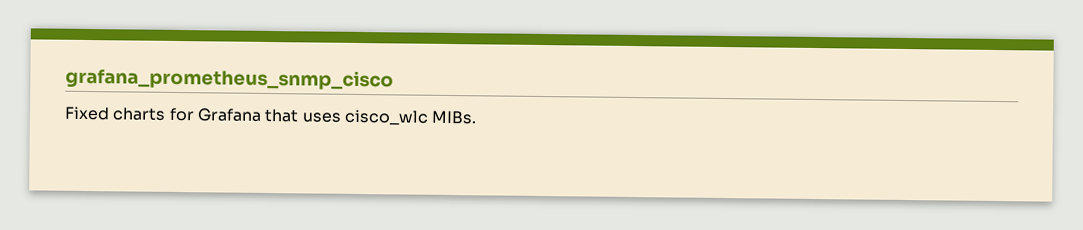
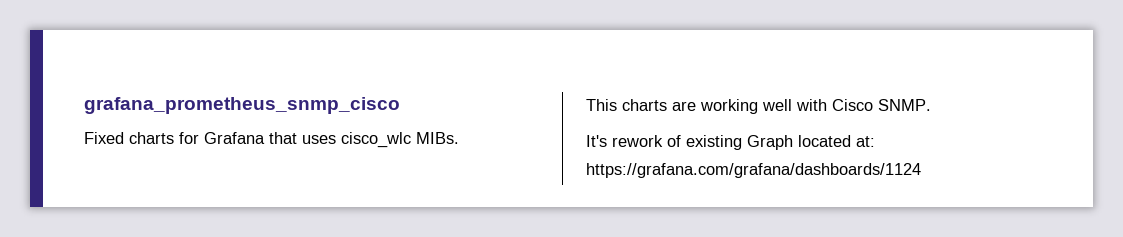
(478, 117) none -> [586,99,931,114] [586,135,875,150] [586,163,921,178] // This charts are working well with Cisco SNMP. // It's rework of existing Graph located at: https://grafana.com/grafana/dashboards/1124

